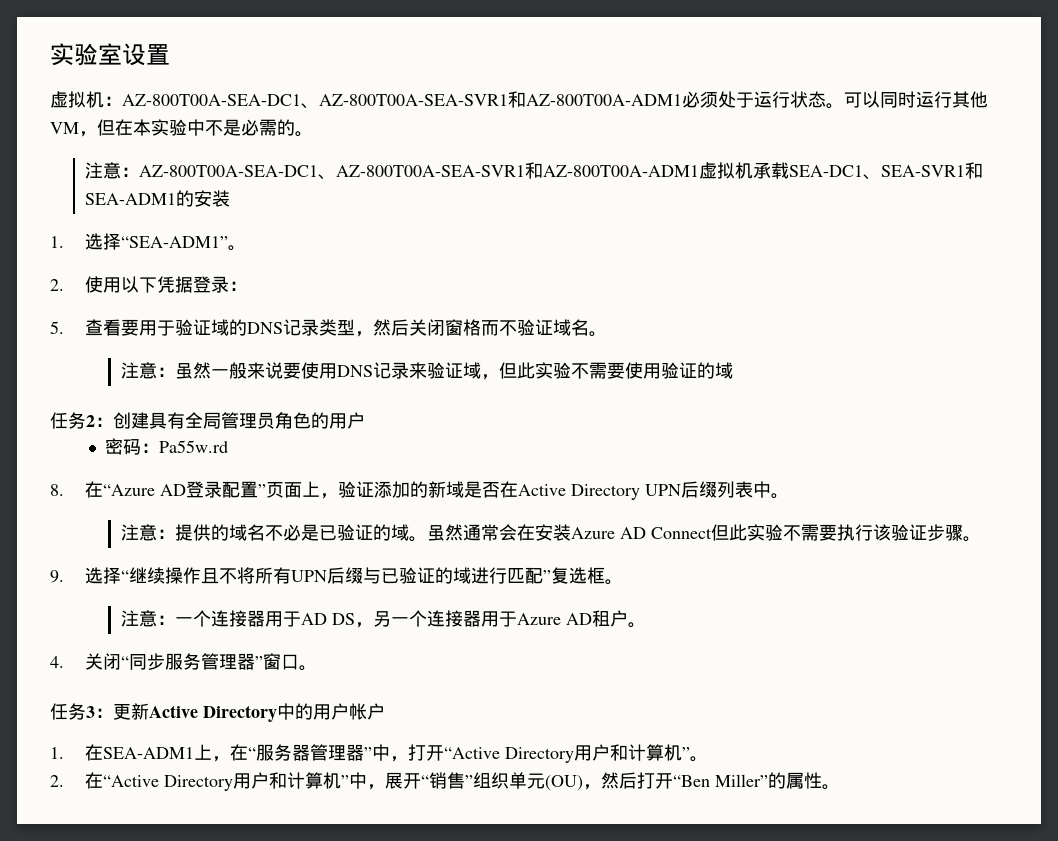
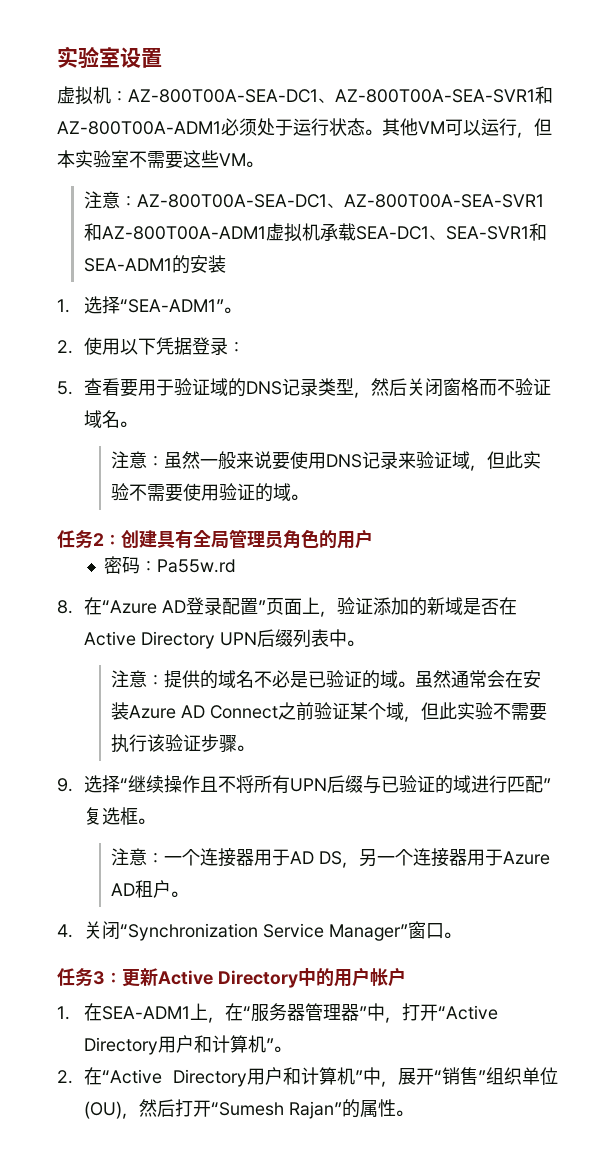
[844,91,988,108] [50,119,295,137] 可以同时运行其他VM，但在本实验中不是必需的 -> [382,118,552,138] [57,150,246,169] 其他VM可以运行，但本实验室不需要这些VM
(733, 370) none -> [291,494,309,501] 。
(712, 533) none -> [278,702,422,722] 之前验证某个域，
[121,653,264,670] “同步服务管理器” -> [120,923,409,941] “Synchronization Service Manager”
[527,773,546,789] 元 -> [540,1067,558,1085] 位
[673,774,769,787] “Ben Miller” -> [211,1101,343,1119] “Sumesh Rajan”

